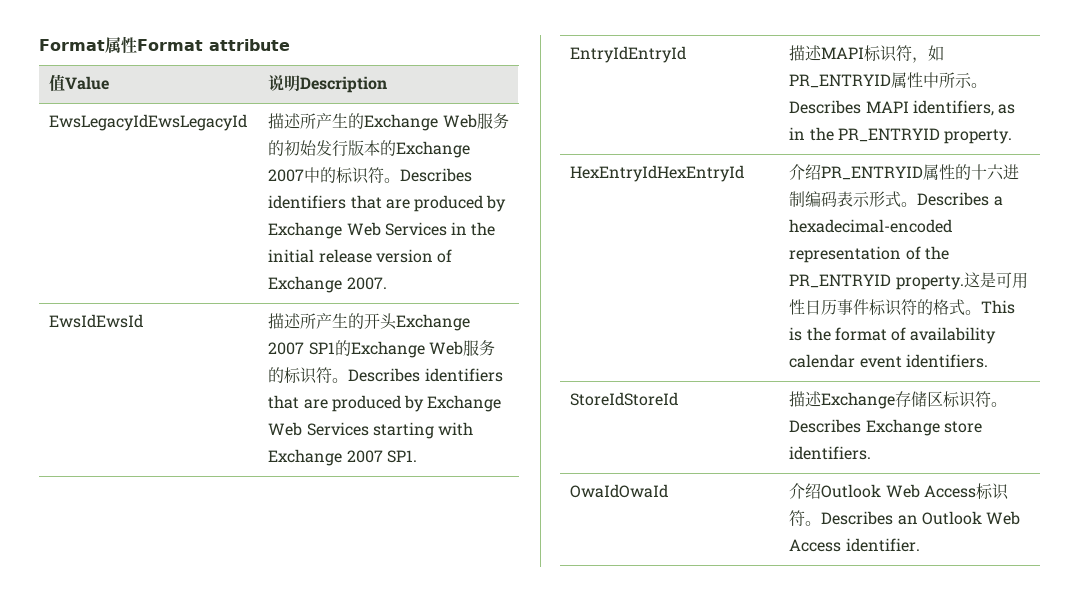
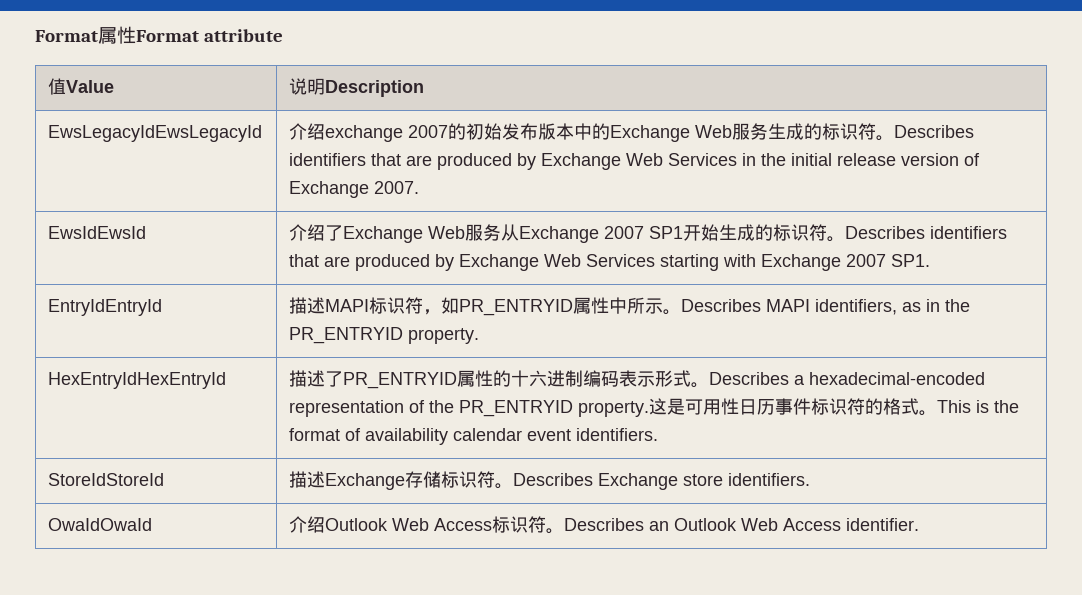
[268,113,509,131] [268,140,471,158] [268,167,321,183] 描述所产生的Exchange Web服务的初始发行版本的Exchange 2007中 -> [289,123,805,142] 介绍exchange 2007的初始发布版本中的Exchange Web服务生成
[268,313,471,331] [268,340,495,358] 描述所产生的开头Exchange 2007 SP1的Exchange Web服务 -> [289,224,756,243] 介绍了Exchange Web服务从Exchange 2007 SP1开始生成
[789,164,822,180] 介绍 -> [289,370,344,387] 描述了
[927,391,944,407] 区 -> (442, 479) none

